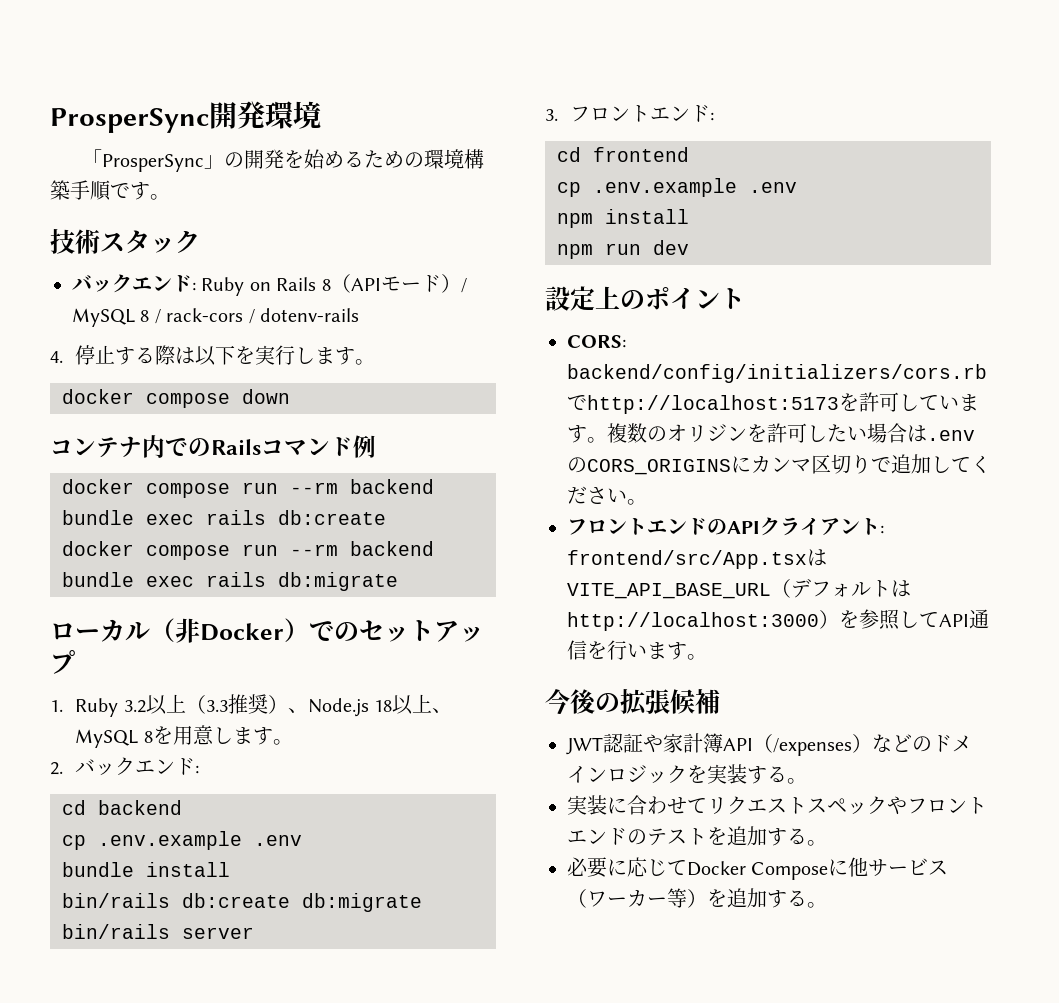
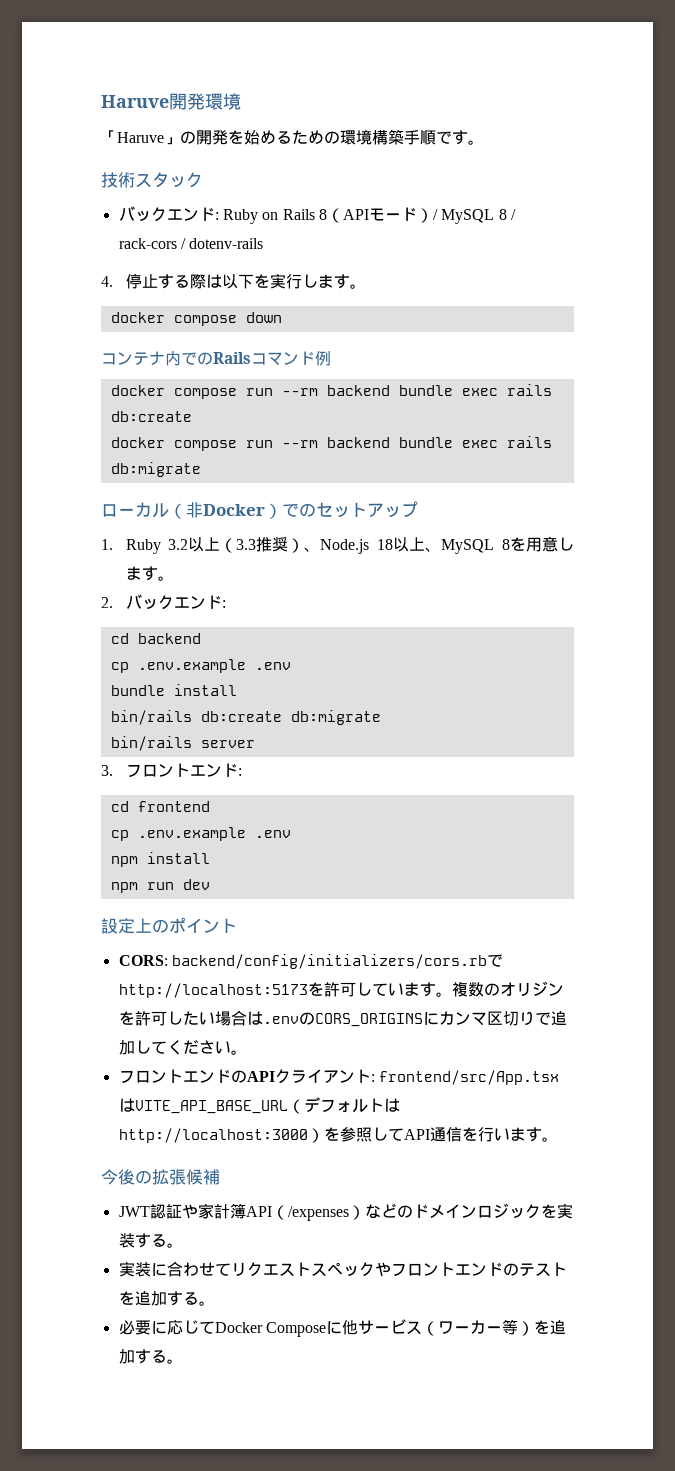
[50,108,209,133] ProsperSync -> [101,95,169,108] Haruve
[102,154,205,172] ProsperSync -> [117,132,164,143] Haruve

